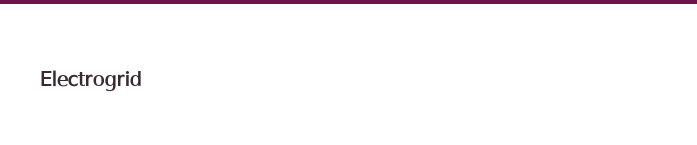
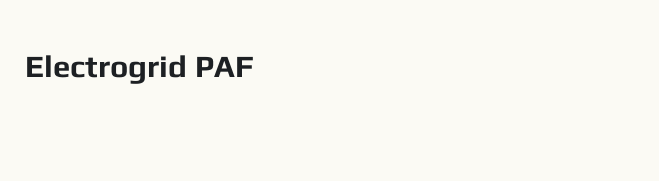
(142, 80) none -> [195,56,255,77] PAF

